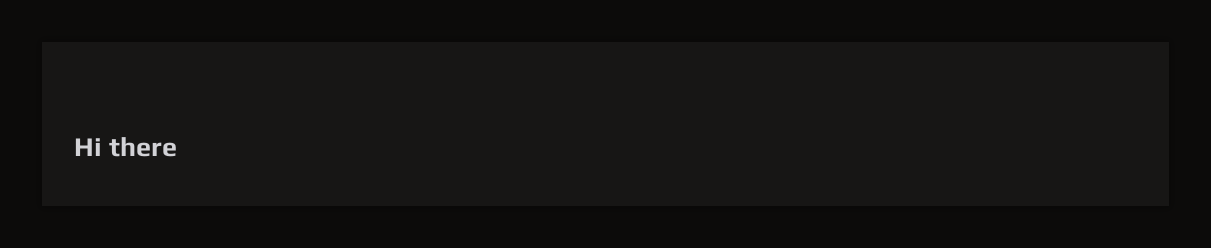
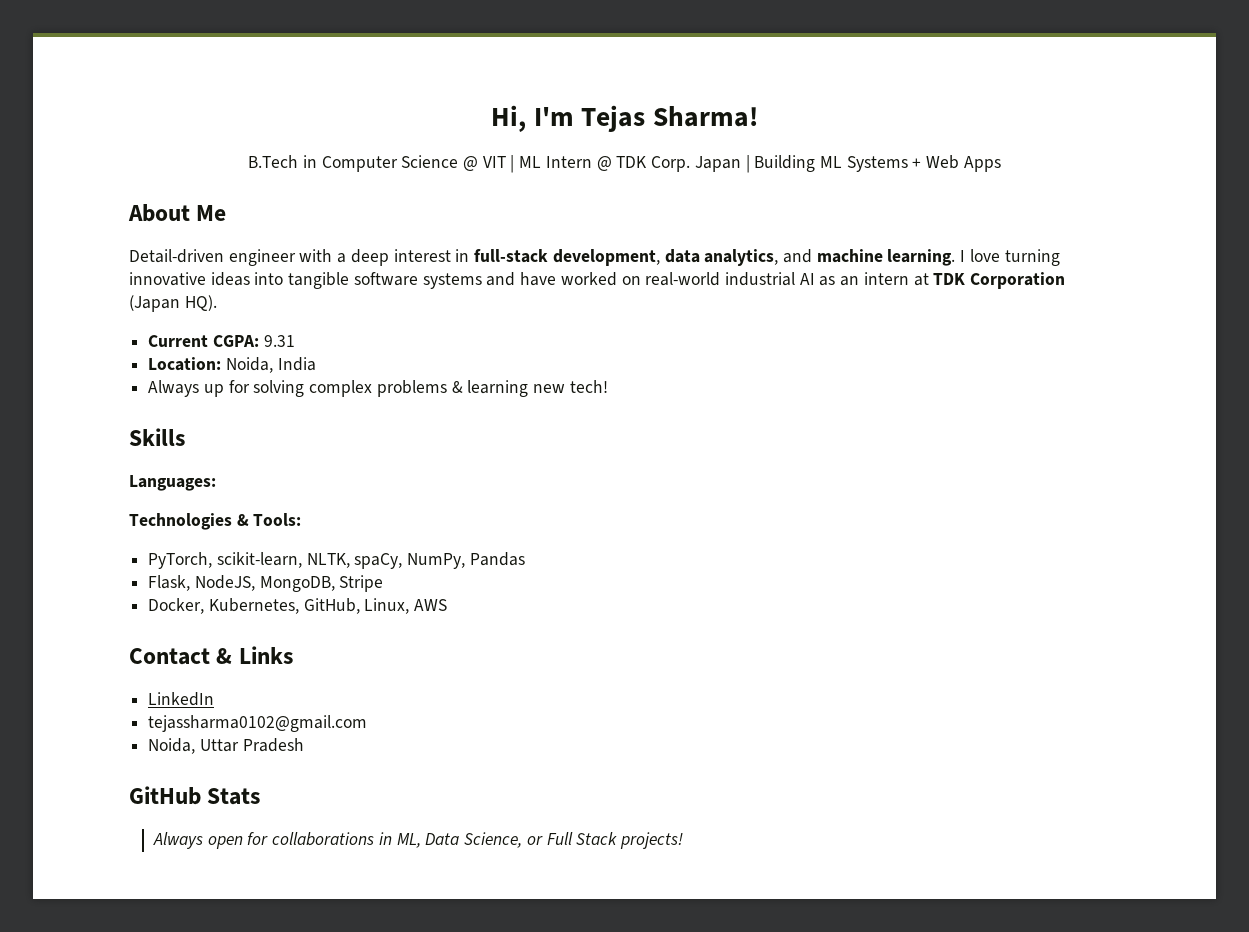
[74,137,178,157] Hi there -> [491,105,758,132] [248,155,1001,173] [128,204,227,222] [129,249,1060,266] [129,272,1066,289] [129,295,217,312] [148,335,295,347] [148,357,316,373] [148,380,608,397] [129,428,185,446] [129,475,216,491] [129,513,302,530] [148,552,525,569] [148,575,384,592] [148,598,448,614] [129,646,293,665] [148,692,215,706] [148,715,368,732] [148,738,304,754] [129,786,261,805] [153,832,684,849] Hi, I'm Tejas Sharma! // B.Tech in Computer Science @ VIT | ML Intern @ TDK Corp. Japan | Building ML Systems + Web Apps // About Me // Detail-driven engineer with a deep interest in full-stack development, data analytics, and machine learning. I love turning innovative ideas into tangible software systems and have worked on real-world industrial AI as an intern at TDK Corporation (Japan HQ). // Current CGPA: 9.31 // Location: Noida, India // Always up for solving complex problems & learning new tech! // Skills // Languages: // Technologies & Tools: // PyTorch, scikit-learn, NLTK, spaCy, NumPy, Pandas // Flask, NodeJS, MongoDB, Stripe // Docker, Kubernetes, GitHub, Linux, AWS // Contact & Links // LinkedIn // tejassharma0102@gmail.com // Noida, Uttar Pradesh // GitHub Stats // Always open for collaborations in ML, Data Science, or Full Stack projects!

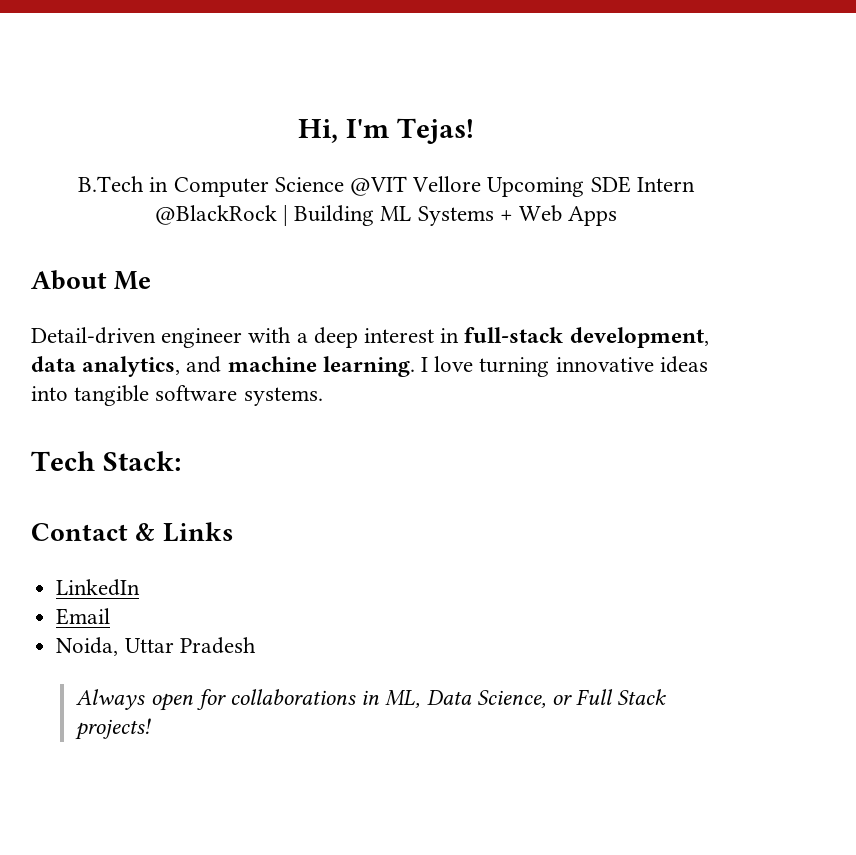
[581,105,758,132] Tejas Sharma! -> [396,118,474,144] Tejas!
[463,155,741,173] @ VIT | ML Intern @ TDK Corp. Japan -> [349,176,695,197] [154,205,277,225] @VIT Vellore Upcoming SDE Intern @BlackRock
[422,272,1066,289] [129,295,217,312] [148,335,295,347] [148,357,316,373] [148,380,608,397] [129,428,185,446] [129,475,216,491] [129,513,302,530] [148,552,525,569] [148,575,384,592] [148,598,448,614] systems and have worked on real-world industrial AI as an intern at TDK Corporation (Japan HQ). // Current CGPA: 9.31 // Location: Noida, India // Always up for solving complex problems & learning new tech! // Skills // Languages: // Technologies & Tools: // PyTorch, scikit-learn, NLTK, spaCy, NumPy, Pandas // Flask, NodeJS, MongoDB, Stripe // Docker, Kubernetes, GitHub, Linux, AWS -> [243,387,323,406] [31,451,181,471] systems. // Tech Stack:
[148,715,368,732] tejassharma0102@gmail.com -> [56,608,111,625] Email
[129,786,261,805] // GitHub Stats -> (256, 645) none

